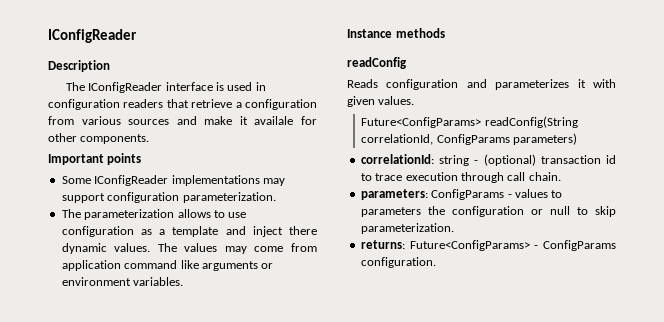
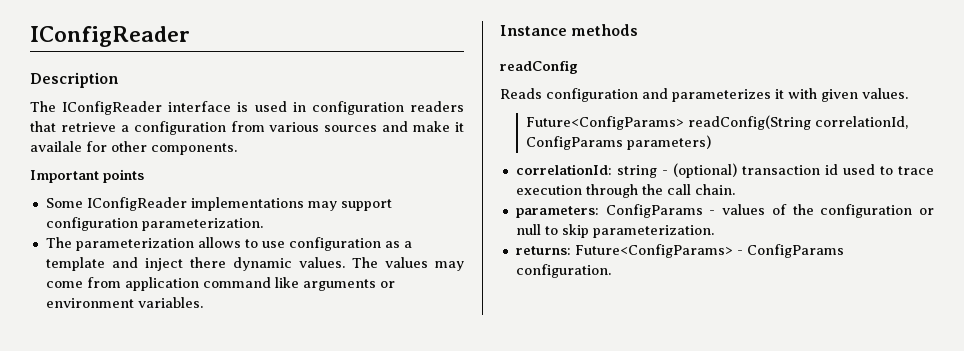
(616, 159) none -> [842,164,875,175] used
(504, 177) none -> [641,184,663,195] the
[551,190,563,198] [360,207,421,217] to parameters -> [771,204,787,215] of

